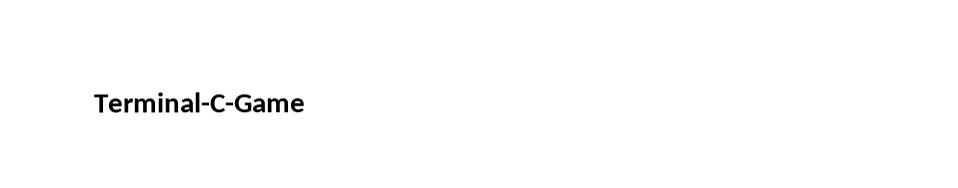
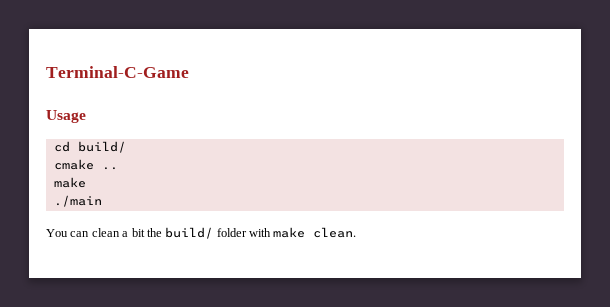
(306, 102) none -> [46,110,86,123] [53,141,126,153] [53,159,118,170] [53,177,86,188] [53,195,102,207] [46,227,357,239] // Usage // cd build/ // cmake .. // make // ./main // You can clean a bit the build/ folder with make clean.

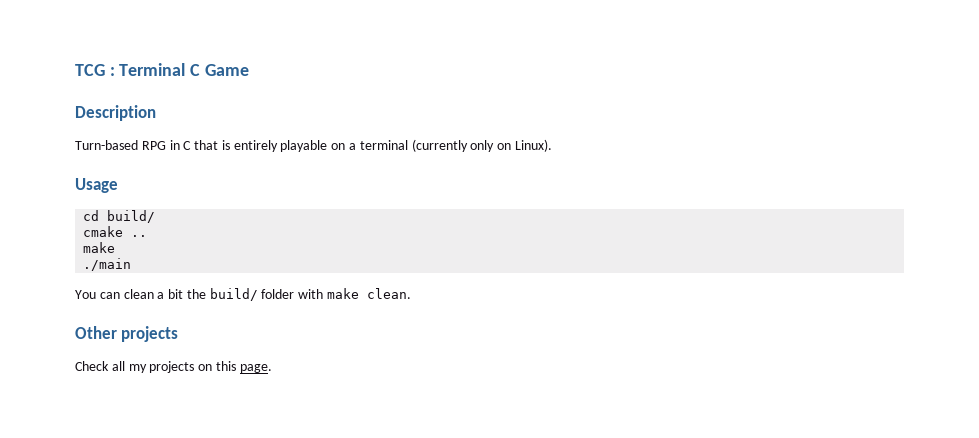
[46,66,189,78] Terminal-C-Game -> [75,63,249,76] [75,105,156,121] [75,139,552,152] TCG : Terminal C Game // Description // Turn-based RPG in C that is entirely playable on a terminal (currently only on Linux).
(357, 232) none -> [75,326,179,342] [75,361,272,373] // Other projects // Check all my projects on this page.

